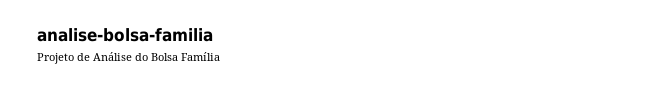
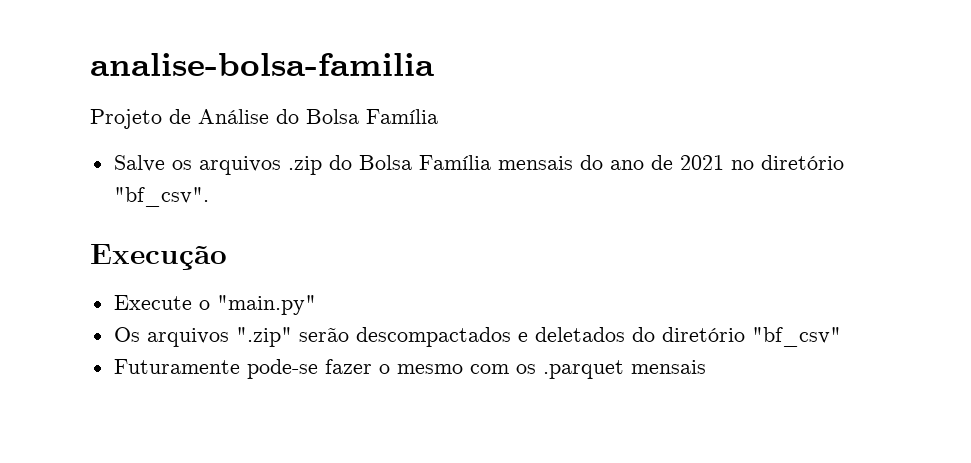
(220, 56) none -> [113,155,844,175] [113,187,209,207] [90,244,227,270] [113,295,316,315] [113,327,841,347] [113,359,706,379] // Salve os arquivos .zip do Bolsa Família mensais do ano de 2021 no diretório "bf_csv". // Execução // Execute o "main.py" // Os arquivos ".zip" serão descompactados e deletados do diretório "bf_csv" // Futuramente pode-se fazer o mesmo com os .parquet mensais

